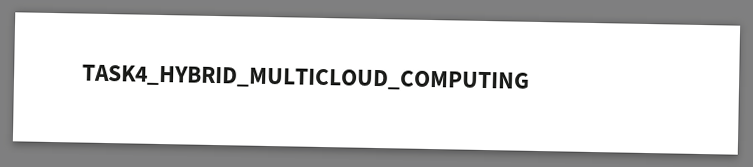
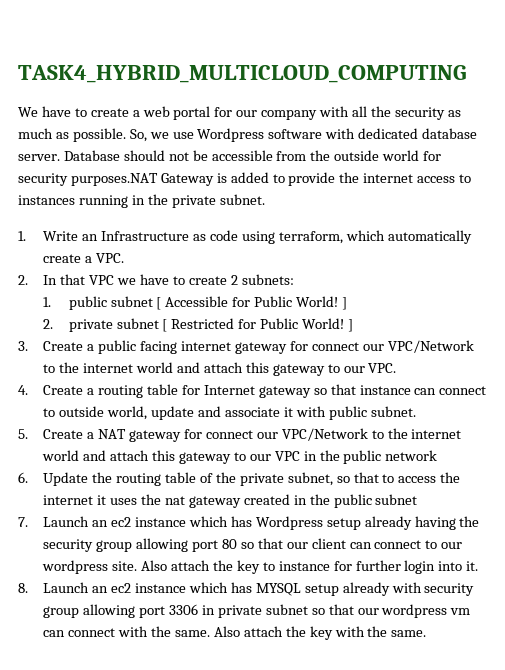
(530, 78) none -> [18,106,461,120] [18,128,478,142] [18,150,442,161] [18,172,472,186] [18,194,265,208] [18,230,472,244] [43,253,125,263] [18,274,294,285] [43,296,348,310] [43,318,354,332] [18,340,474,354] [43,362,397,376] [18,384,487,398] [43,406,416,420] [18,428,462,442] [42,450,438,464] [18,472,461,486] [43,494,418,508] [18,516,480,530] [43,538,463,552] [42,560,479,574] [18,582,475,596] [43,604,471,618] [43,626,427,640] // We have to create a web portal for our company with all the security as much as possible. So, we use Wordpress software with dedicated database server. Database should not be accessible from the outside world for security purposes.NAT Gateway is added to provide the internet access to instances running in the private subnet. // 1. Write an Infrastructure as code using terraform, which automatically create a VPC. // 2. In that VPC we have to create 2 subnets: // 1. public subnet [ Accessible for Public World! ] // 2. private subnet [ Restricted for Public World! ] // 3. Create a public facing internet gateway for connect our VPC/Network to the internet world and attach this gateway to our VPC. // 4. Create a routing table for Internet gateway so that instance can connect to outside world, update and associate it with public subnet. // 5. Create a NAT gateway for connect our VPC/Network to the internet world and attach this gateway to our VPC in the public network // 6. Update the routing table of the private subnet, so that to access the internet it uses the nat gateway created in the public subnet // 7. Launch an ec2 instance which has Wordpress setup already having the security group allowing port 80 so that our client can connect to our wordpress site. Also attach the key to instance for further login into it. // 8. Launch an ec2 instance which has MYSQL setup already with security group allowing port 3306 in private subnet so that our wordpress vm can connect with the same. Also attach the key with the same.

